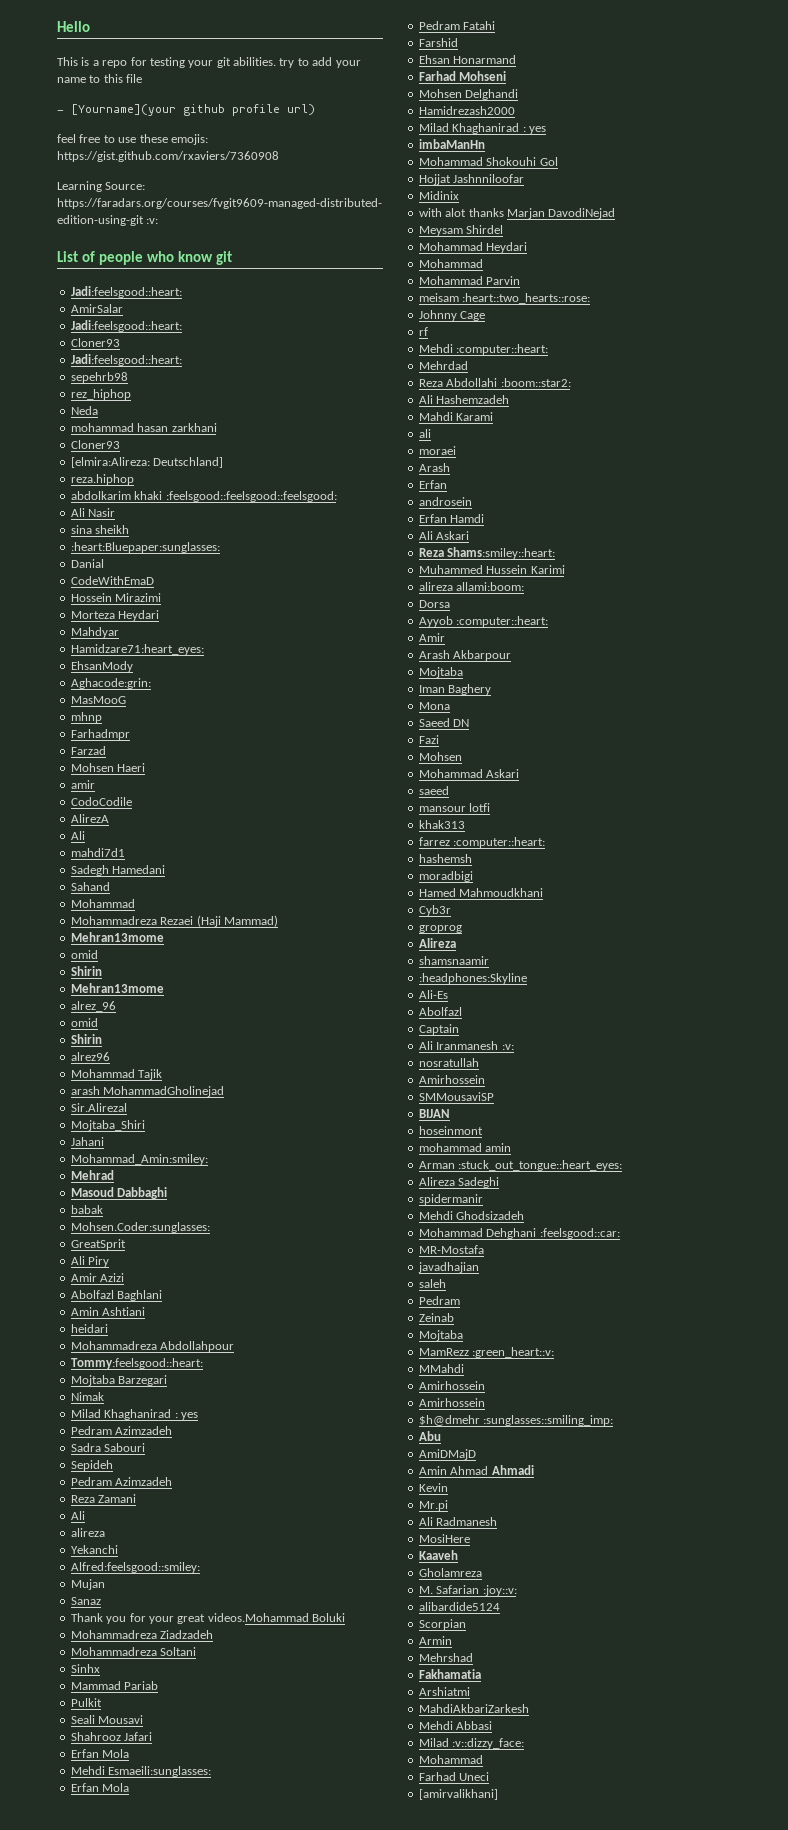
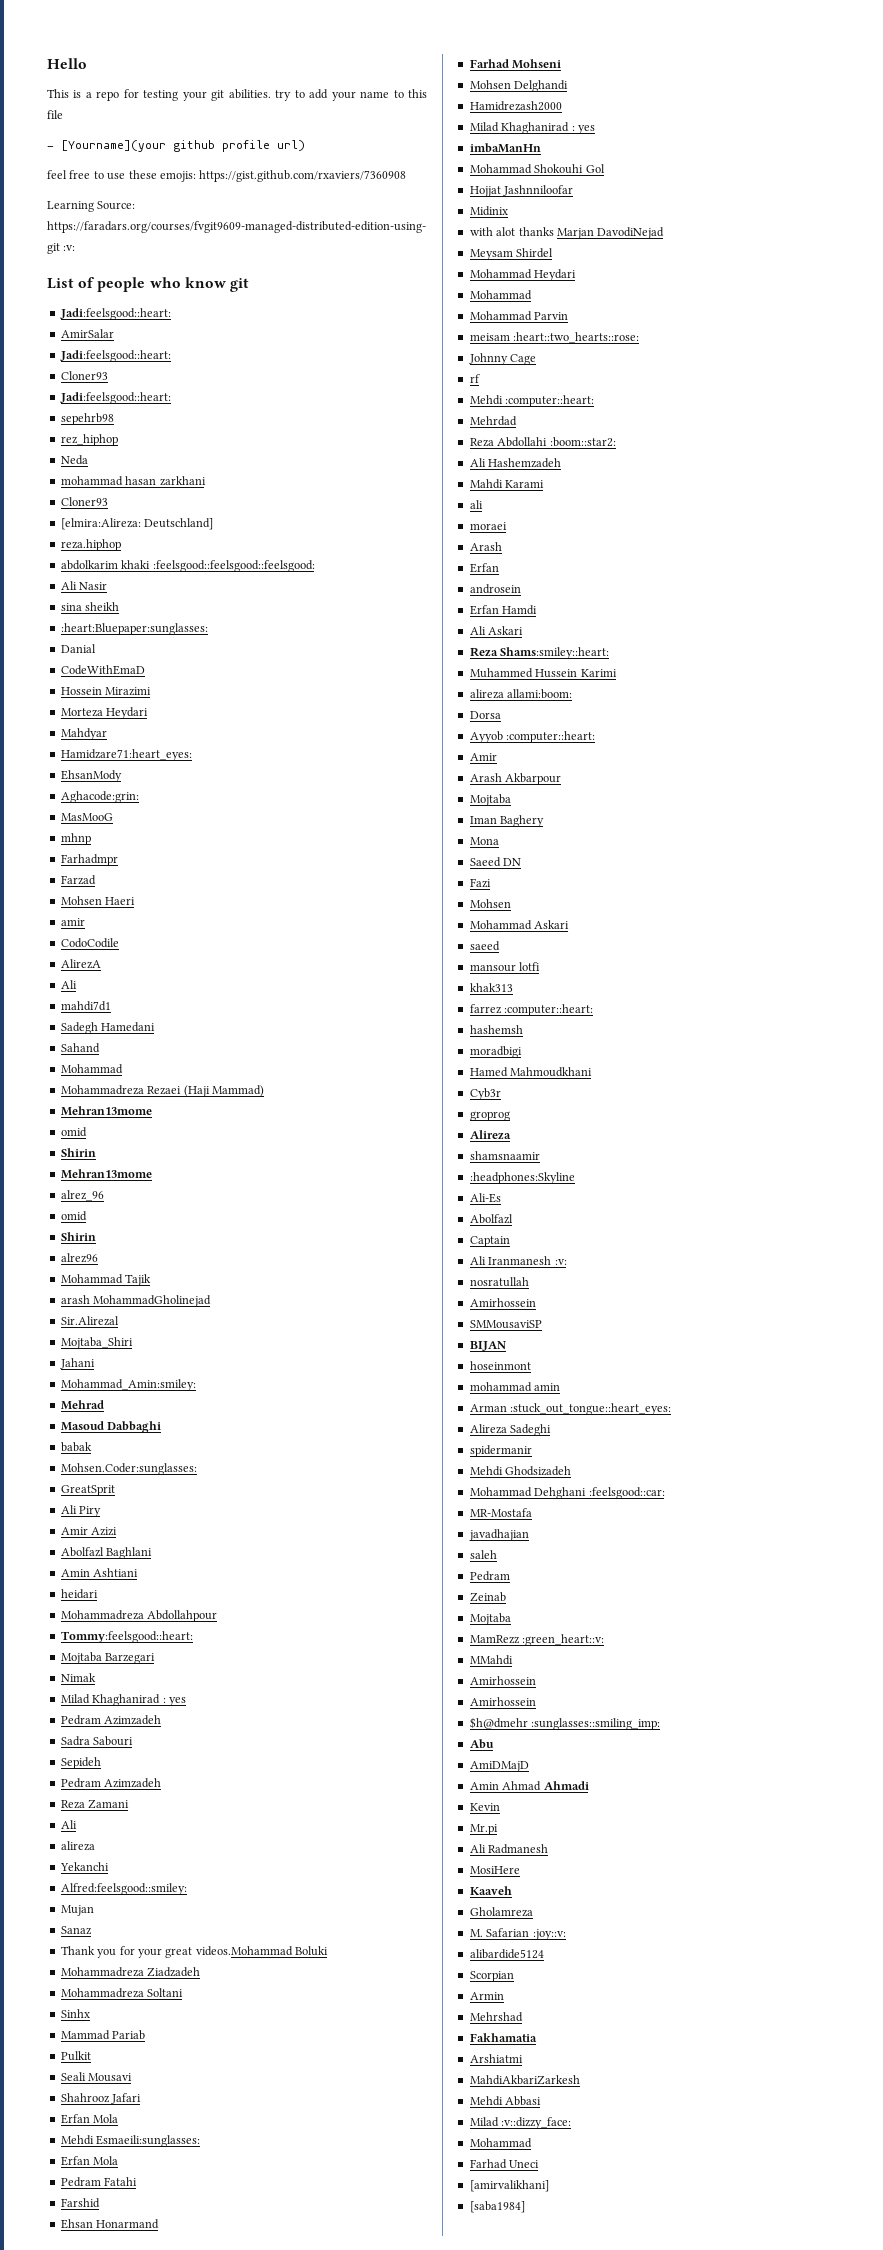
(498, 1794) none -> [469,2201,525,2213] // [saba1984]

